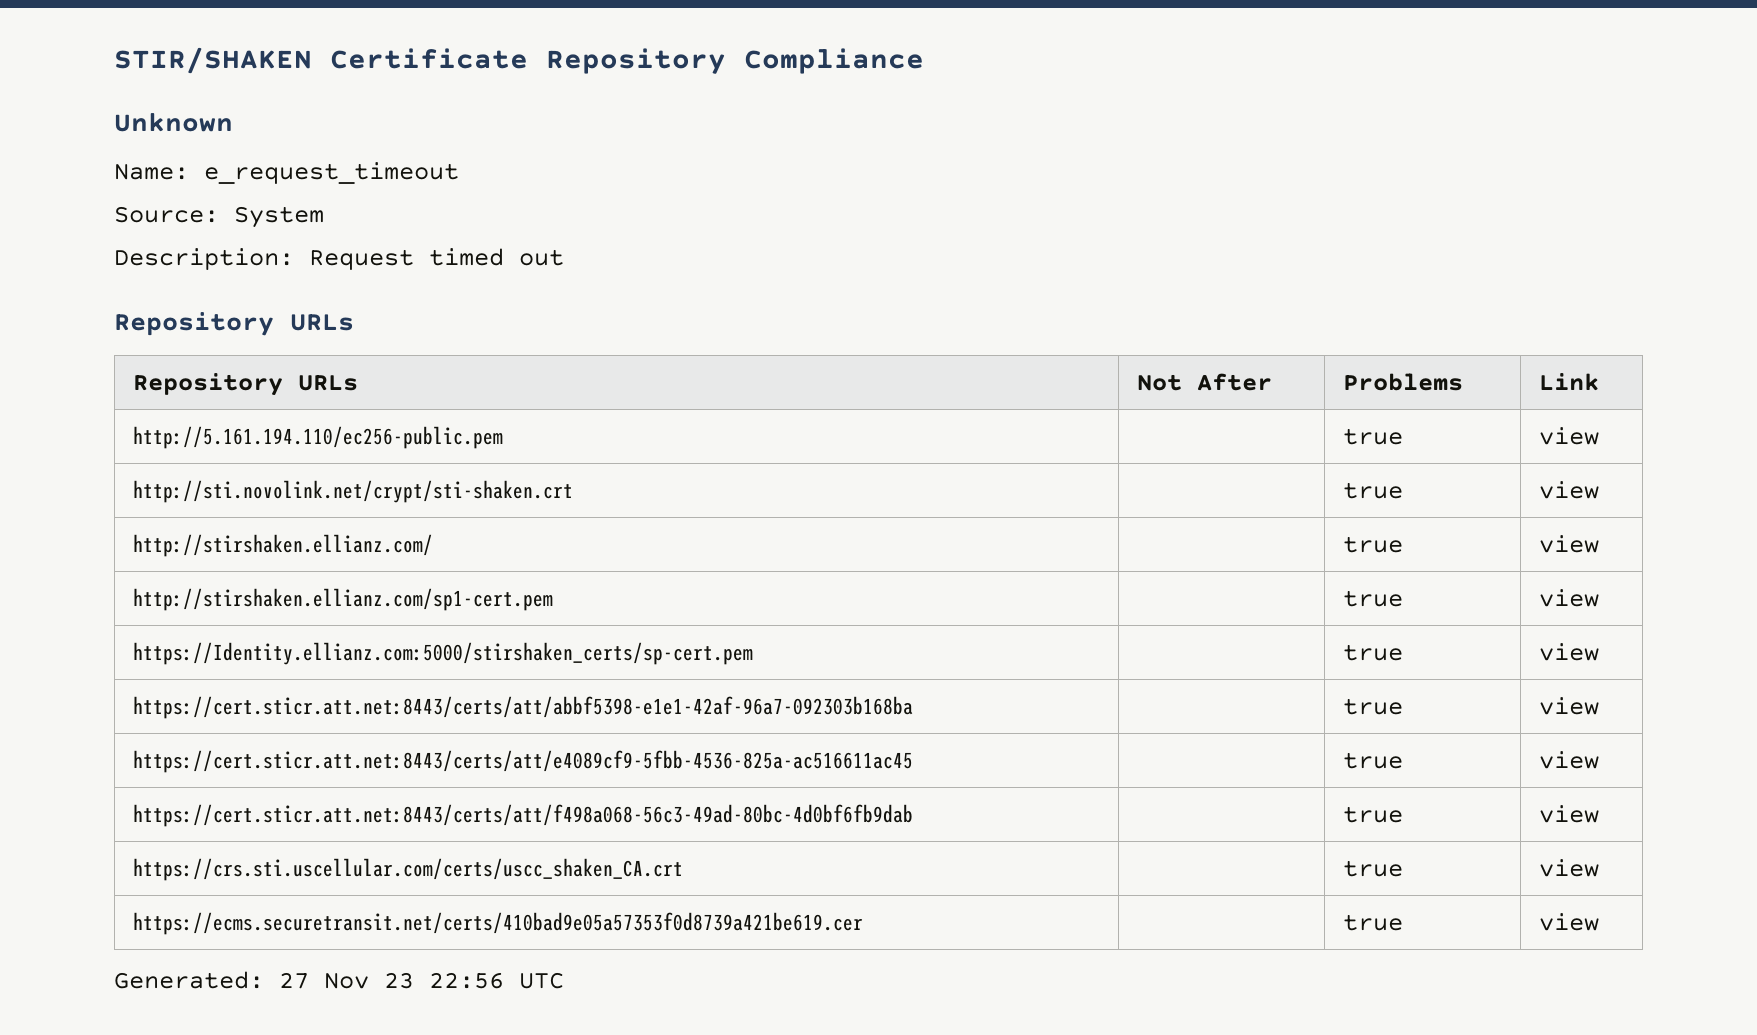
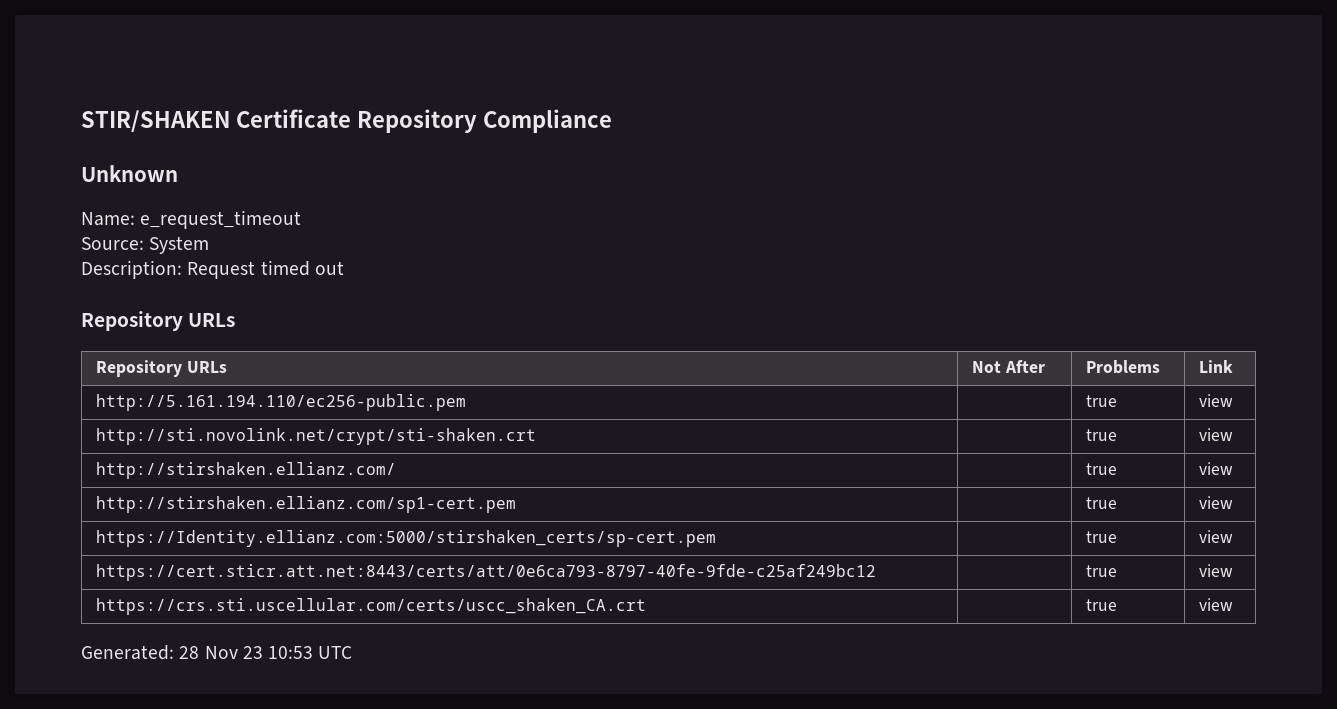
[133,696,914,719] [1343,698,1404,715] [1539,697,1600,715] [133,750,914,773] [1343,752,1404,769] [1539,751,1600,769] [133,804,914,827] https://cert.sticr.att.net:8443/certs/att/abbf5398-e1e1-42af-96a7-092303b168ba | | true | view // https://cert.sticr.att.net:8443/certs/att/e4089cf9-5fbb-4536-825a-ac516611ac45 | | true | view // https://cert.sticr.att.net:8443/certs/att/f498a068-56c3-49ad-80bc-4d0bf6fb9dab -> [95,564,876,581] https://cert.sticr.att.net:8443/certs/att/0e6ca793-8797-40fe-9fde-c25af249bc12
[133,912,864,935] [1343,914,1404,931] [1539,913,1600,931] // https://ecms.securetransit.net/certs/410bad9e05a57353f0d8739a421be619.cer | | true | view -> (1233, 604) none
[279,972,309,989] 27 -> [179,646,200,659] 28
[429,972,504,989] 22:56 -> [268,646,314,659] 10:53

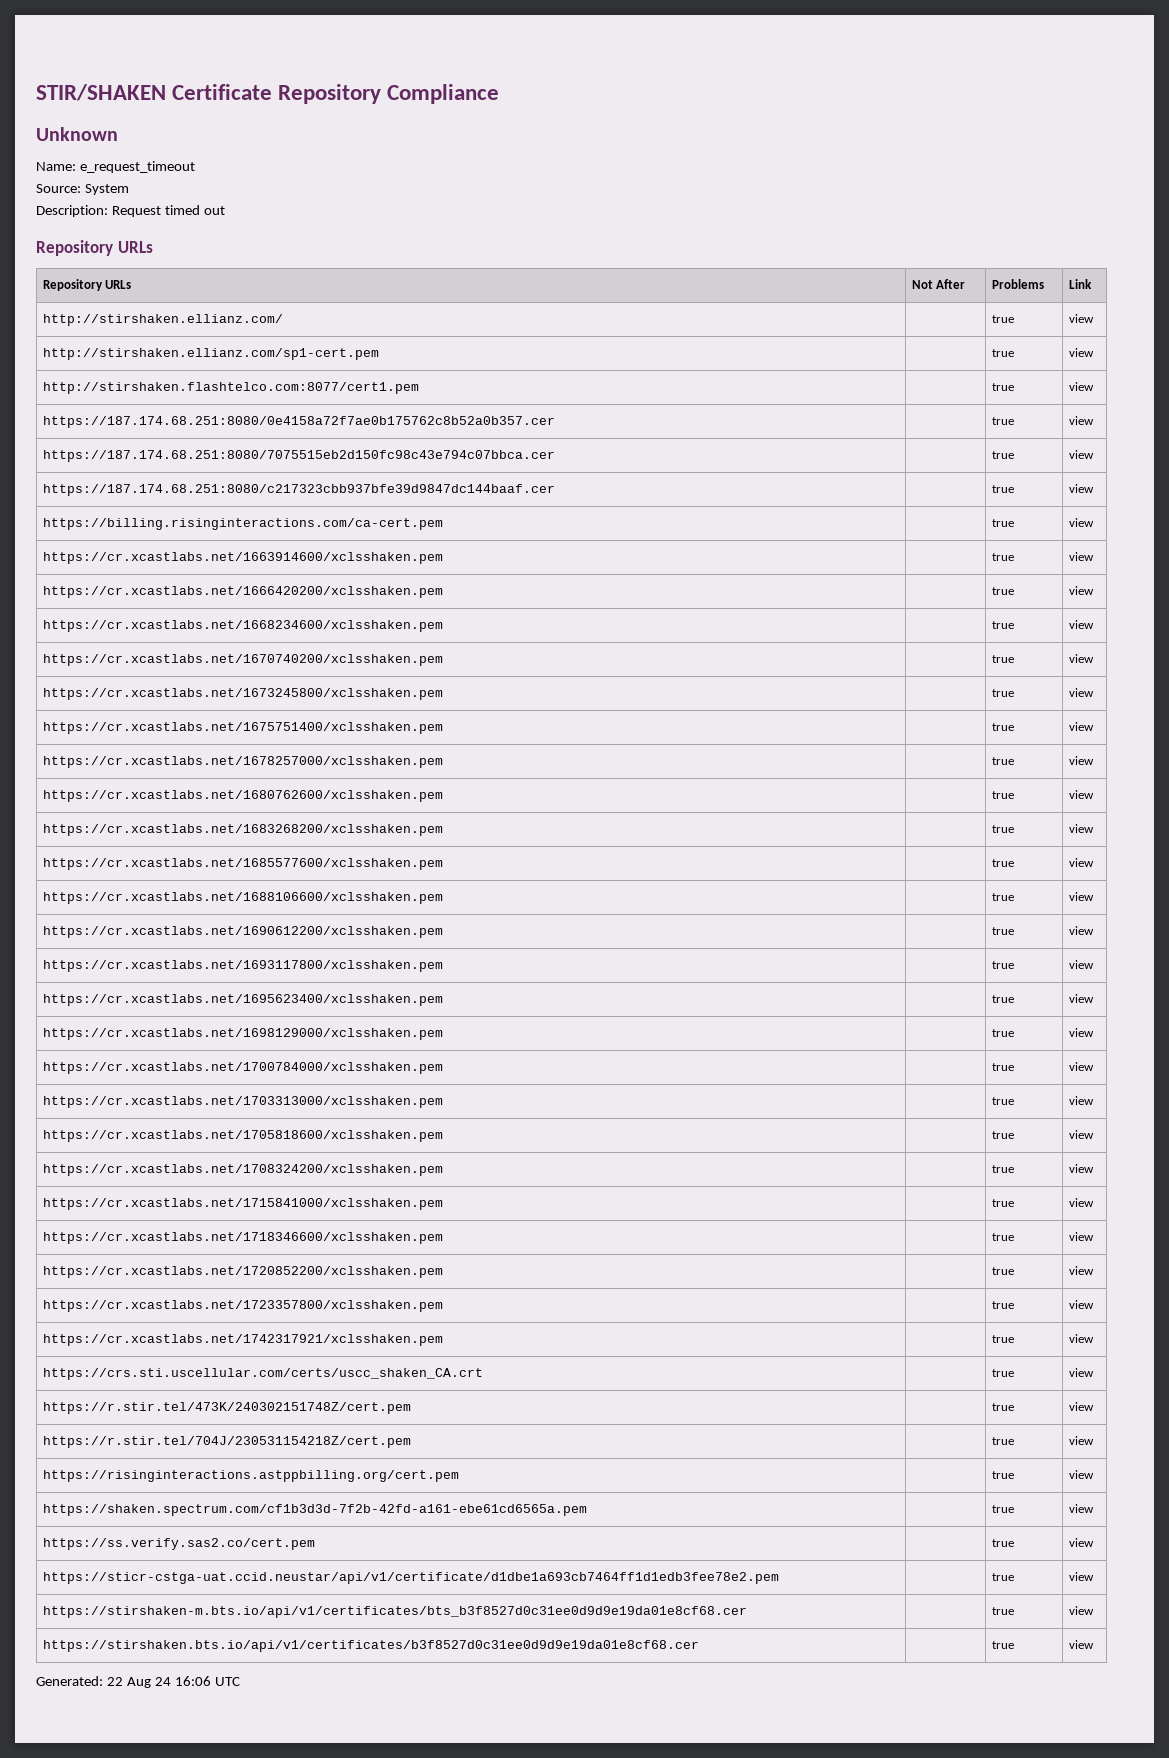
[95,394,466,411] [1085,395,1117,407] [1198,394,1233,407] [95,428,536,445] [1085,429,1117,441] [1198,428,1233,441] // http://5.161.194.110/ec256-public.pem | | true | view // http://sti.novolink.net/crypt/sti-shaken.crt | | true | view -> (1092, 284) none
[95,530,716,547] [1085,531,1117,543] [1198,530,1233,543] [95,564,876,581] https://Identity.ellianz.com:5000/stirshaken_certs/sp-cert.pem | | true | view // https://cert.sticr.att.net:8443/certs/att/0e6ca793-8797-40fe-9fde-c25af249bc12 -> [42,382,419,394] [991,383,1014,391] [1068,382,1094,391] [42,416,555,428] [991,417,1014,425] [1068,416,1094,425] [42,450,555,462] [991,451,1014,459] [1068,450,1094,459] [42,484,555,496] [991,485,1014,493] [1068,484,1094,493] [42,518,443,530] [991,519,1014,527] [1068,518,1094,527] [42,552,443,564] [991,553,1014,561] [1068,552,1094,561] [42,586,443,598] [991,587,1014,595] [1068,586,1094,595] [42,620,443,632] [991,621,1014,629] [1068,620,1094,629] [42,654,443,666] [991,655,1014,663] [1068,654,1094,663] [42,688,443,700] [991,689,1014,697] [1068,688,1094,697] [42,722,443,734] [991,723,1014,731] [1068,722,1094,731] [42,756,443,768] [991,757,1014,765] [1068,756,1094,765] [42,790,443,802] [991,791,1014,799] [1068,790,1094,799] [42,824,443,836] [991,825,1014,833] [1068,824,1094,833] [42,858,443,870] [991,859,1014,867] [1068,858,1094,867] [42,892,443,904] [991,893,1014,901] [1068,892,1094,901] [42,926,443,938] [991,927,1014,935] [1068,926,1094,935] [42,960,443,972] [991,961,1014,969] [1068,960,1094,969] [42,994,443,1006] [991,995,1014,1003] [1068,994,1094,1003] [42,1028,443,1040] [991,1029,1014,1037] [1068,1028,1094,1037] [42,1062,443,1074] [991,1063,1014,1071] [1068,1062,1094,1071] [42,1096,443,1108] [991,1097,1014,1105] [1068,1096,1094,1105] [42,1130,443,1142] [991,1131,1014,1139] [1068,1130,1094,1139] [42,1164,443,1176] [991,1165,1014,1173] [1068,1164,1094,1173] [42,1198,443,1210] [991,1199,1014,1207] [1068,1198,1094,1207] [42,1232,443,1244] [991,1233,1014,1241] [1068,1232,1094,1241] [42,1266,443,1278] [991,1267,1014,1275] [1068,1266,1094,1275] [42,1300,443,1312] [991,1301,1014,1309] [1068,1300,1094,1309] [42,1334,443,1346] http://stirshaken.flashtelco.com:8077/cert1.pem | | true | view // https://187.174.68.251:8080/0e4158a72f7ae0b175762c8b52a0b357.cer | | true | view // https://187.174.68.251:8080/7075515eb2d150fc98c43e794c07bbca.cer | | true | view // https://187.174.68.251:8080/c217323cbb937bfe39d9847dc144baaf.cer | | true | view // https://billing.risinginteractions.com/ca-cert.pem | | true | view // https://cr.xcastlabs.net/1663914600/xclsshaken.pem | | true | view // https://cr.xcastlabs.net/1666420200/xclsshaken.pem | | true | view // https://cr.xcastlabs.net/1668234600/xclsshaken.pem | | true | view // https://cr.xcastlabs.net/1670740200/xclsshaken.pem | | true | view // https://cr.xcastlabs.net/1673245800/xclsshaken.pem | | true | view // https://cr.xcastlabs.net/1675751400/xclsshaken.pem | | true | view // https://cr.xcastlabs.net/1678257000/xclsshaken.pem | | true | view // https://cr.xcastlabs.net/1680762600/xclsshaken.pem | | true | view // https://cr.xcastlabs.net/1683268200/xclsshaken.pem | | true | view // https://cr.xcastlabs.net/1685577600/xclsshaken.pem | | true | view // https://cr.xcastlabs.net/1688106600/xclsshaken.pem | | true | view // https://cr.xcastlabs.net/1690612200/xclsshaken.pem | | true | view // https://cr.xcastlabs.net/1693117800/xclsshaken.pem | | true | view // https://cr.xcastlabs.net/1695623400/xclsshaken.pem | | true | view // https://cr.xcastlabs.net/1698129000/xclsshaken.pem | | true | view // https://cr.xcastlabs.net/1700784000/xclsshaken.pem | | true | view // https://cr.xcastlabs.net/1703313000/xclsshaken.pem | | true | view // https://cr.xcastlabs.net/1705818600/xclsshaken.pem | | true | view // https://cr.xcastlabs.net/1708324200/xclsshaken.pem | | true | view // https://cr.xcastlabs.net/1715841000/xclsshaken.pem | | true | view // https://cr.xcastlabs.net/1718346600/xclsshaken.pem | | true | view // https://cr.xcastlabs.net/1720852200/xclsshaken.pem | | true | view // https://cr.xcastlabs.net/1723357800/xclsshaken.pem | | true | view // https://cr.xcastlabs.net/1742317921/xclsshaken.pem
[81,645,314,660] // Generated: 28 Nov 23 10:53 -> [42,1402,411,1414] [991,1403,1014,1411] [1068,1402,1094,1411] [42,1436,411,1448] [991,1437,1014,1445] [1068,1436,1094,1445] [42,1470,459,1482] [991,1471,1014,1479] [1068,1470,1094,1479] [42,1504,587,1516] [991,1505,1014,1513] [1068,1504,1094,1513] [42,1538,315,1550] [991,1539,1014,1547] [1068,1538,1094,1547] [42,1572,779,1584] [991,1573,1014,1581] [1068,1572,1094,1581] [42,1606,747,1618] [991,1607,1014,1615] [1068,1606,1094,1615] [42,1640,699,1652] [991,1641,1014,1649] [1068,1640,1094,1649] [36,1676,211,1688] // https://r.stir.tel/473K/240302151748Z/cert.pem | | true | view // https://r.stir.tel/704J/230531154218Z/cert.pem | | true | view // https://risinginteractions.astppbilling.org/cert.pem | | true | view // https://shaken.spectrum.com/cf1b3d3d-7f2b-42fd-a161-ebe61cd6565a.pem | | true | view // https://ss.verify.sas2.co/cert.pem | | true | view // https://sticr-cstga-uat.ccid.neustar/api/v1/certificate/d1dbe1a693cb7464ff1d1edb3fee78e2.pem | | true | view // https://stirshaken-m.bts.io/api/v1/certificates/bts_b3f8527d0c31ee0d9d9e19da01e8cf68.cer | | true | view // https://stirshaken.bts.io/api/v1/certificates/b3f8527d0c31ee0d9d9e19da01e8cf68.cer | | true | view // Generated: 22 Aug 24 16:06

